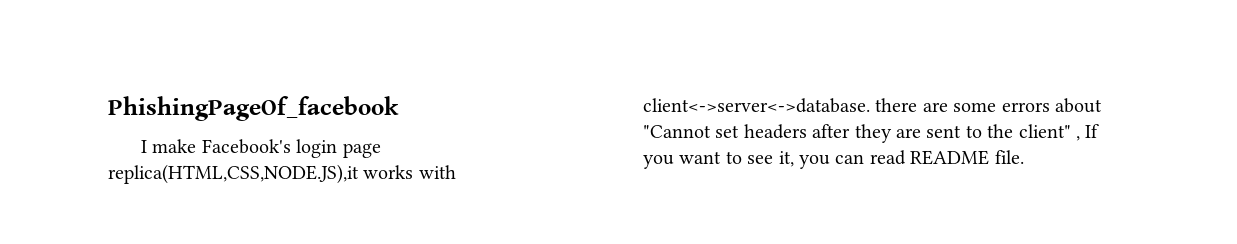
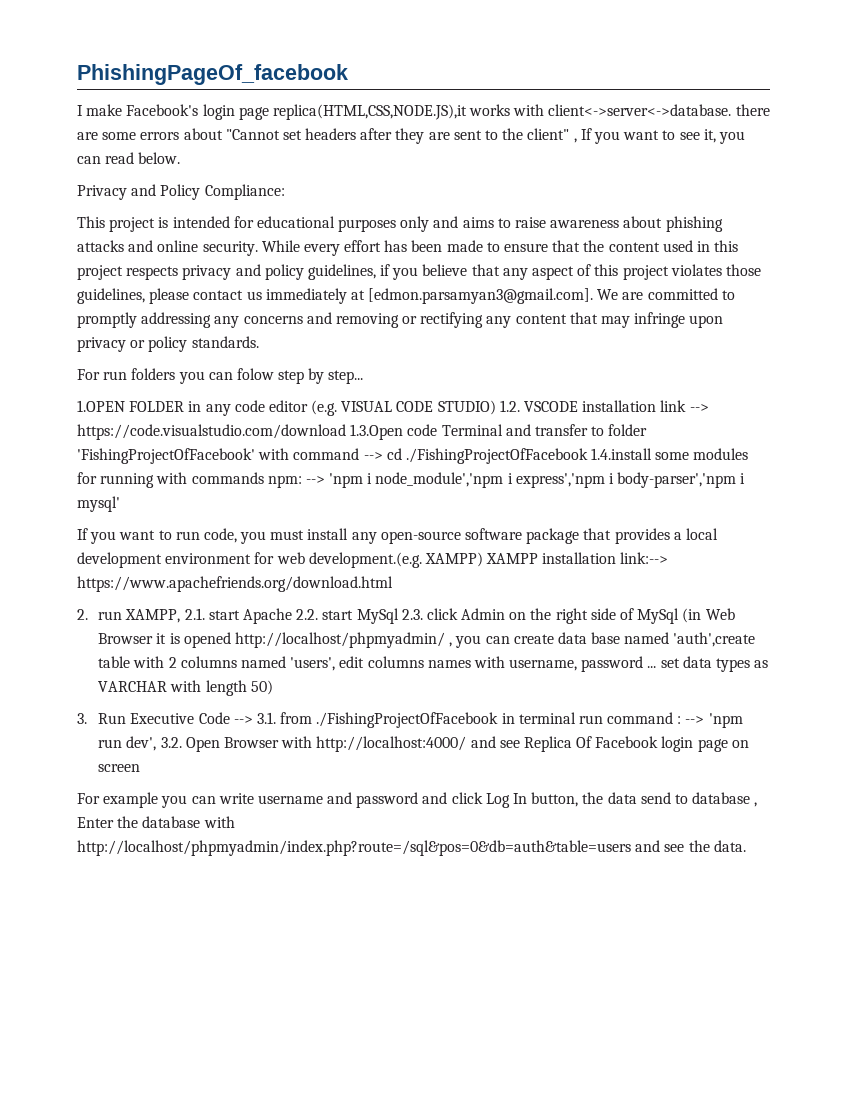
[910,150,1024,165] README file. -> [138,152,181,164] [77,184,285,200] [77,216,723,232] [77,240,739,256] [77,264,761,280] [77,288,735,304] [77,312,724,328] [77,336,259,352] [77,368,364,384] [77,400,709,416] [77,424,648,440] [77,448,749,464] [77,472,746,488] [77,496,120,512] [77,528,718,544] [77,552,669,568] [77,576,393,592] [77,608,735,624] [98,632,756,648] [98,656,769,672] [98,680,273,696] [77,712,743,728] [98,736,749,752] [98,764,141,772] [77,792,758,808] [77,816,235,828] [77,840,746,856] below. // Privacy and Policy Compliance: // This project is intended for educational purposes only and aims to raise awareness about phishing attacks and online security. While every effort has been made to ensure that the content used in this project respects privacy and policy guidelines, if you believe that any aspect of this project violates those guidelines, please contact us immediately at [edmon.parsamyan3@gmail.com]. We are committed to promptly addressing any concerns and removing or rectifying any content that may infringe upon privacy or policy standards. // For run folders you can folow step by step... // 1.OPEN FOLDER in any code editor (e.g. VISUAL CODE STUDIO) 1.2. VSCODE installation link --> https://code.visualstudio.com/download 1.3.Open code Terminal and transfer to folder 'FishingProjectOfFacebook' with command --> cd ./FishingProjectOfFacebook 1.4.install some modules for running with commands npm: --> 'npm i node_module','npm i express','npm i body-parser','npm i mysql' // If you want to run code, you must install any open-source software package that provides a local development environment for web development.(e.g. XAMPP) XAMPP installation link:--> https://www.apachefriends.org/download.html // 2. run XAMPP, 2.1. start Apache 2.2. start MySql 2.3. click Admin on the right side of MySql (in Web Browser it is opened http://localhost/phpmyadmin/ , you can create data base named 'auth',create table with 2 columns named 'users', edit columns names with username, password ... set data types as VARCHAR with length 50) // 3. Run Executive Code --> 3.1. from ./FishingProjectOfFacebook in terminal run command : --> 'npm run dev', 3.2. Open Browser with http://localhost:4000/ and see Replica Of Facebook login page on screen // For example you can write username and password and click Log In button, the data send to database , Enter the database with http://localhost/phpmyadmin/index.php?route=/sql&pos=0&db=auth&table=users and see the data.

